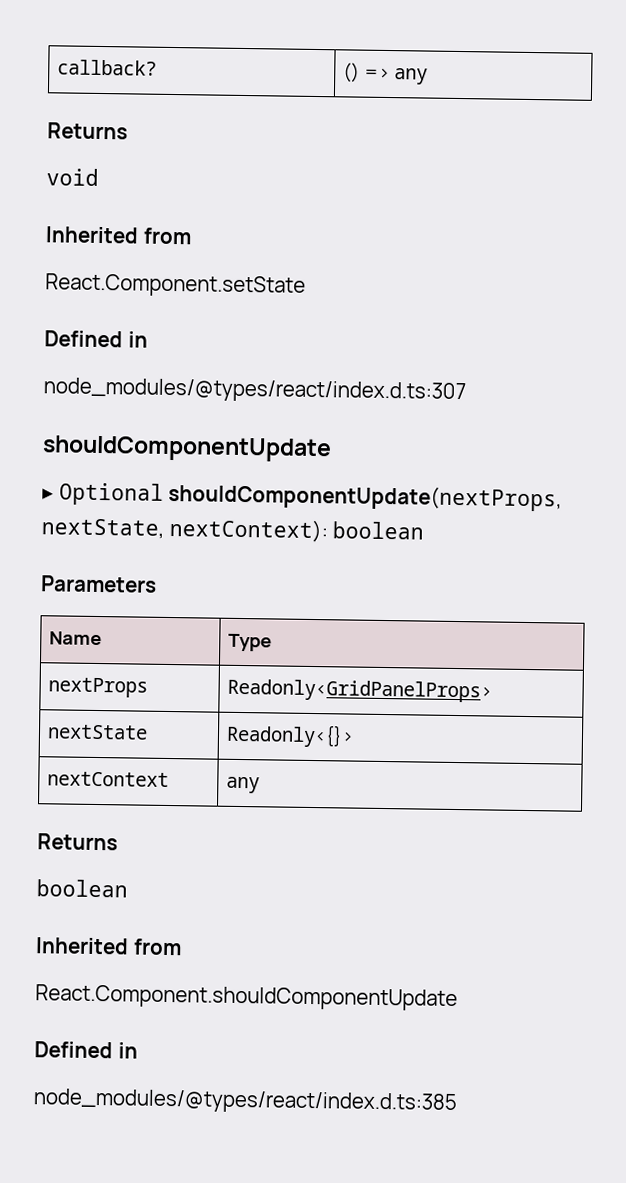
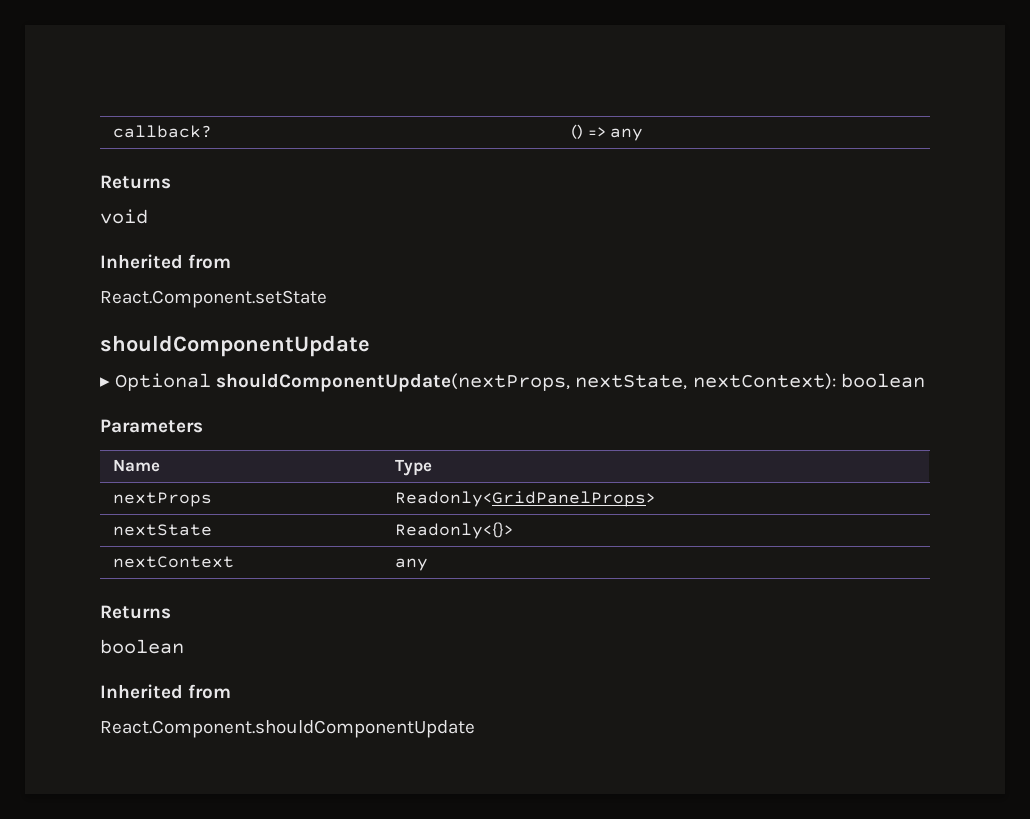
[44,330,148,348] [43,377,466,405] // Defined in // node_modules/@types/react/index.d.ts:307 -> (327, 299) none
[34,1041,138,1059] [33,1088,457,1116] // Defined in // node_modules/@types/react/index.d.ts:385 -> (475, 729) none

